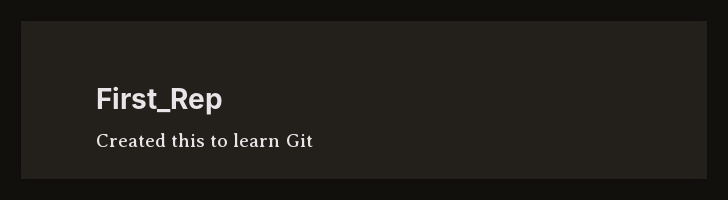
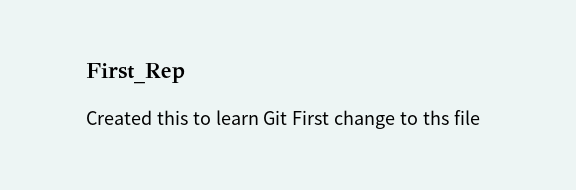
(313, 140) none -> [292,110,480,129] First change to ths file

